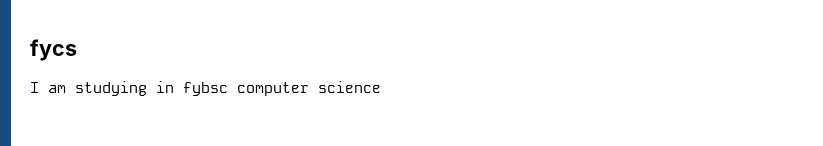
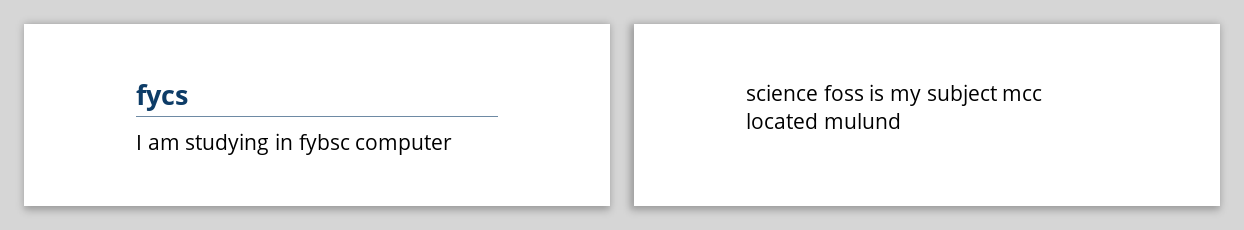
(381, 87) none -> [823,84,1043,106] [746,113,901,129] foss is my subject mcc located mulund

